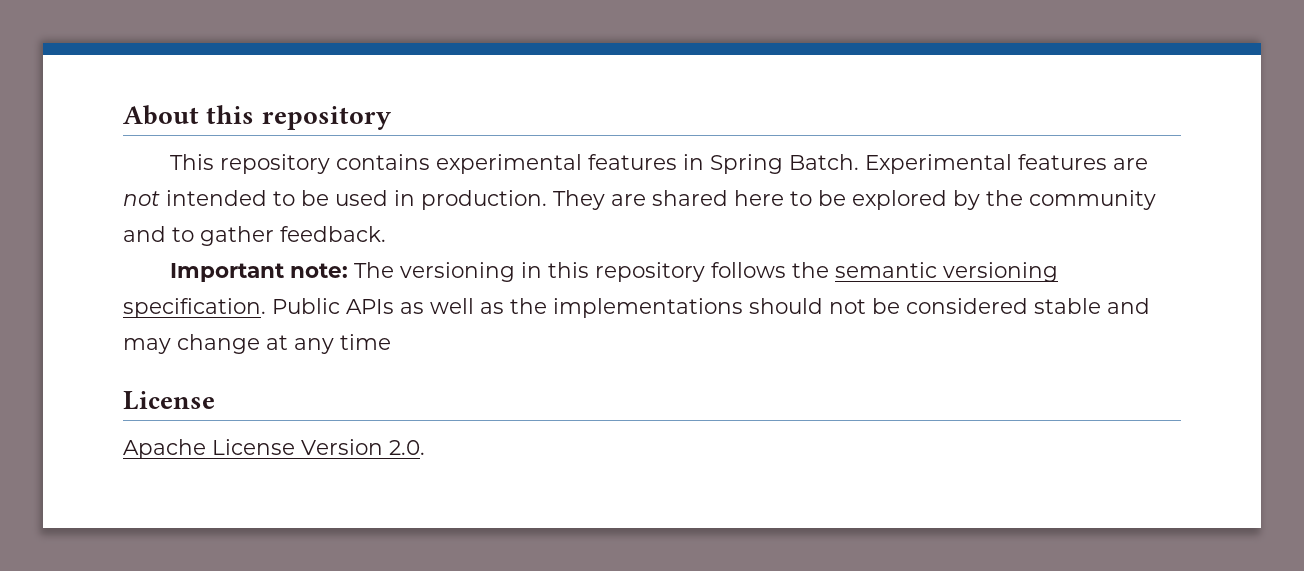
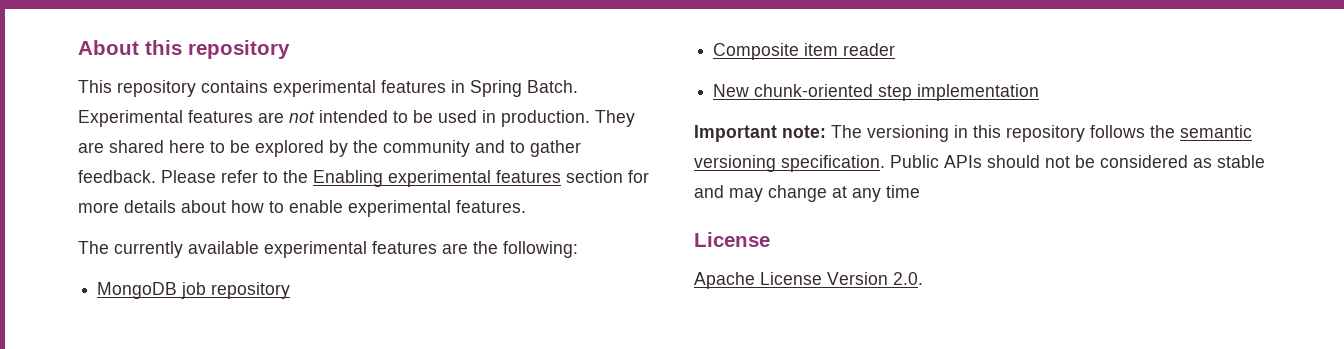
(386, 234) none -> [161,170,649,187] [78,200,526,217] [78,241,578,258] [97,282,291,299] [713,43,896,60] [713,84,1040,101] Please refer to the Enabling experimental features section for more details about how to enable experimental features. // The currently available experimental features are the following: // MongoDB job repository // Composite item reader // New chunk-oriented step implementation
[400,298,743,318] as well as the implementations -> (982, 161) none
(1028, 306) none -> [1193,158,1212,168] as

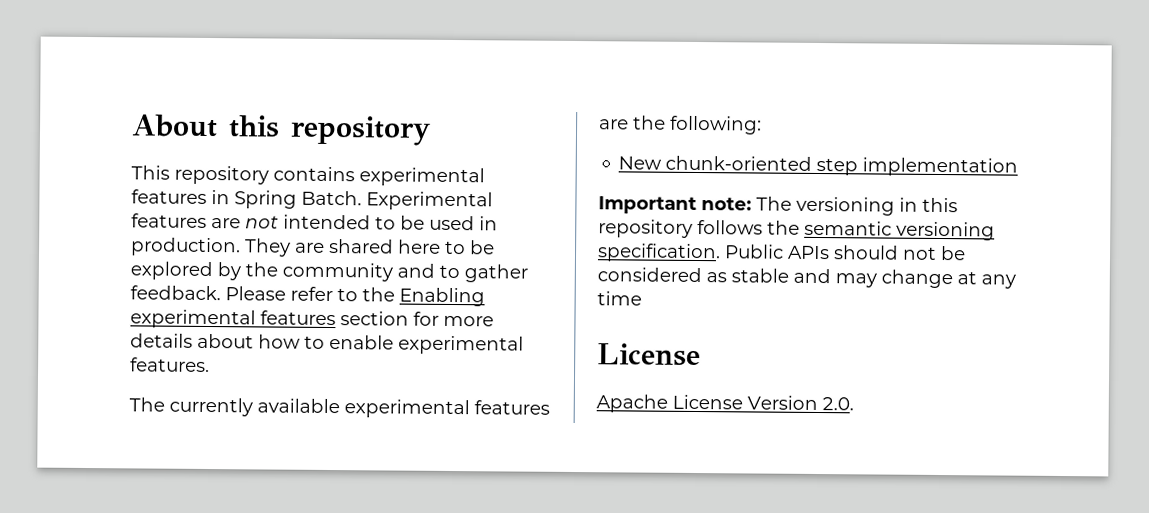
[97,282,291,299] [713,43,896,60] // MongoDB job repository // Composite item reader -> (762, 125) none

